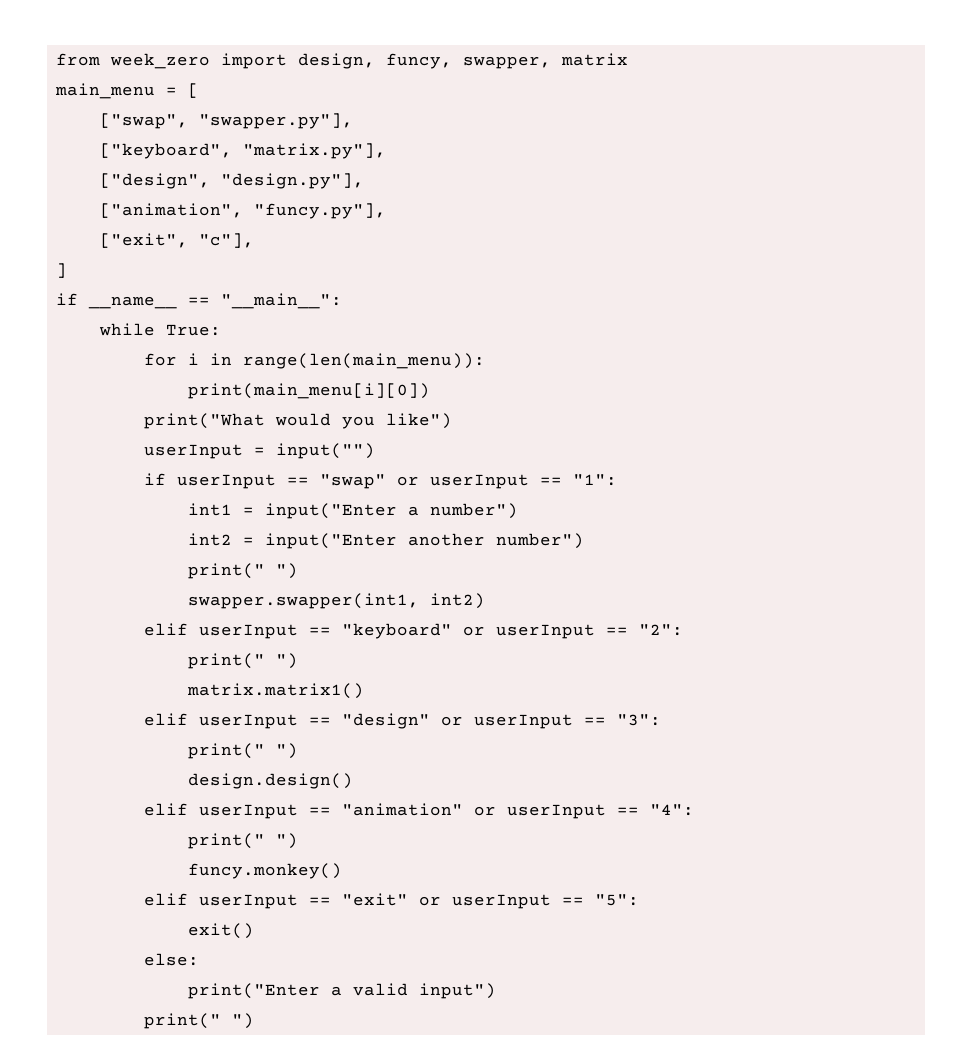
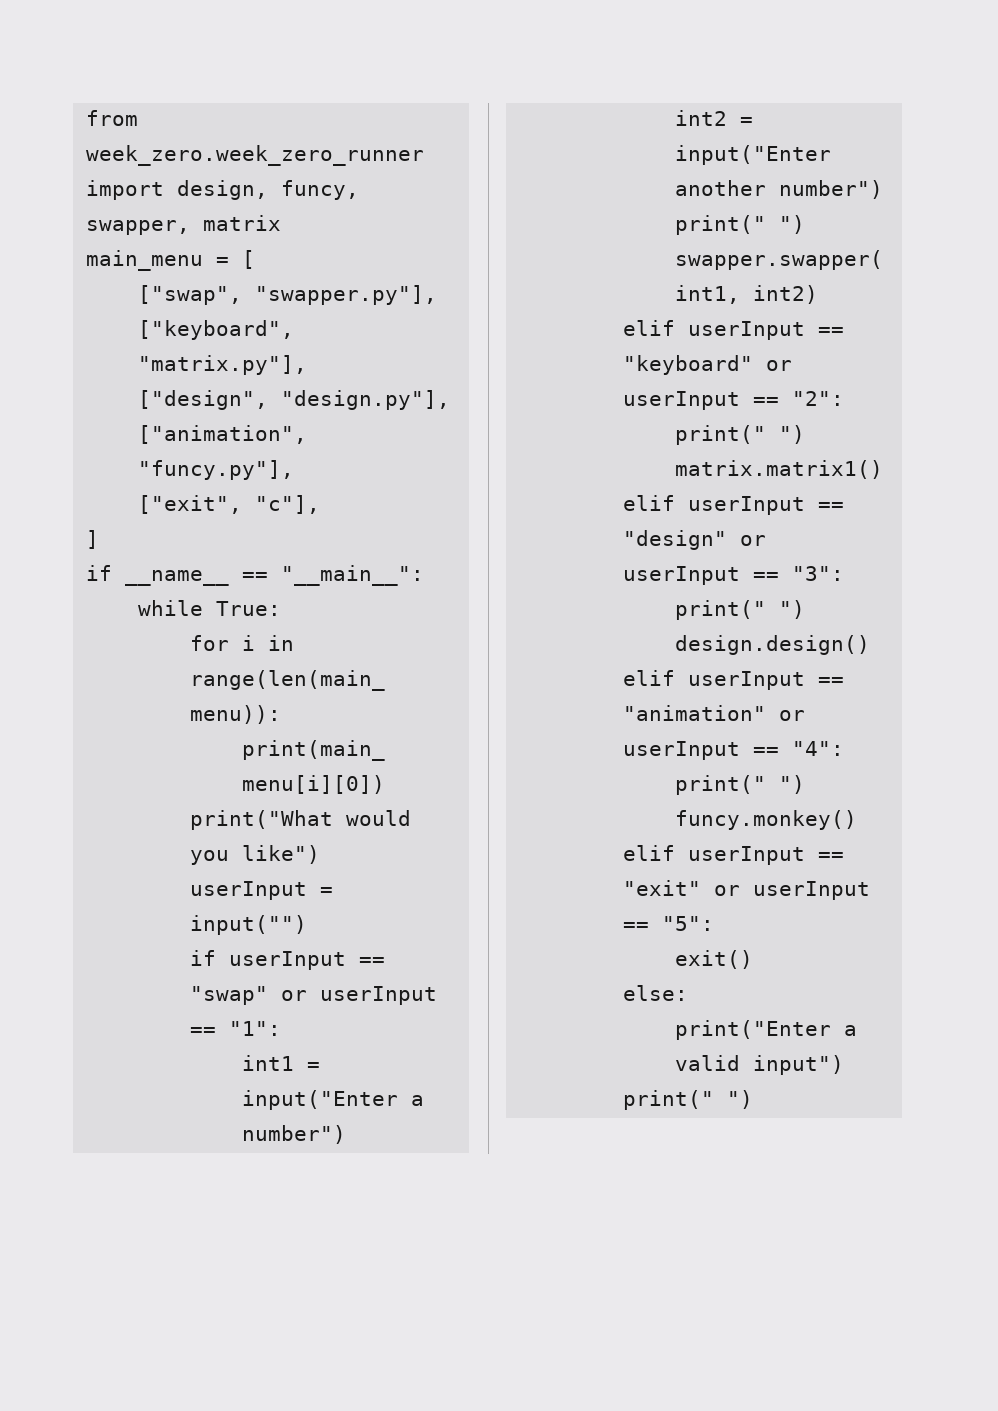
[110,53,211,69] week_zero -> [85,145,424,166] week_zero.week_zero_runner

